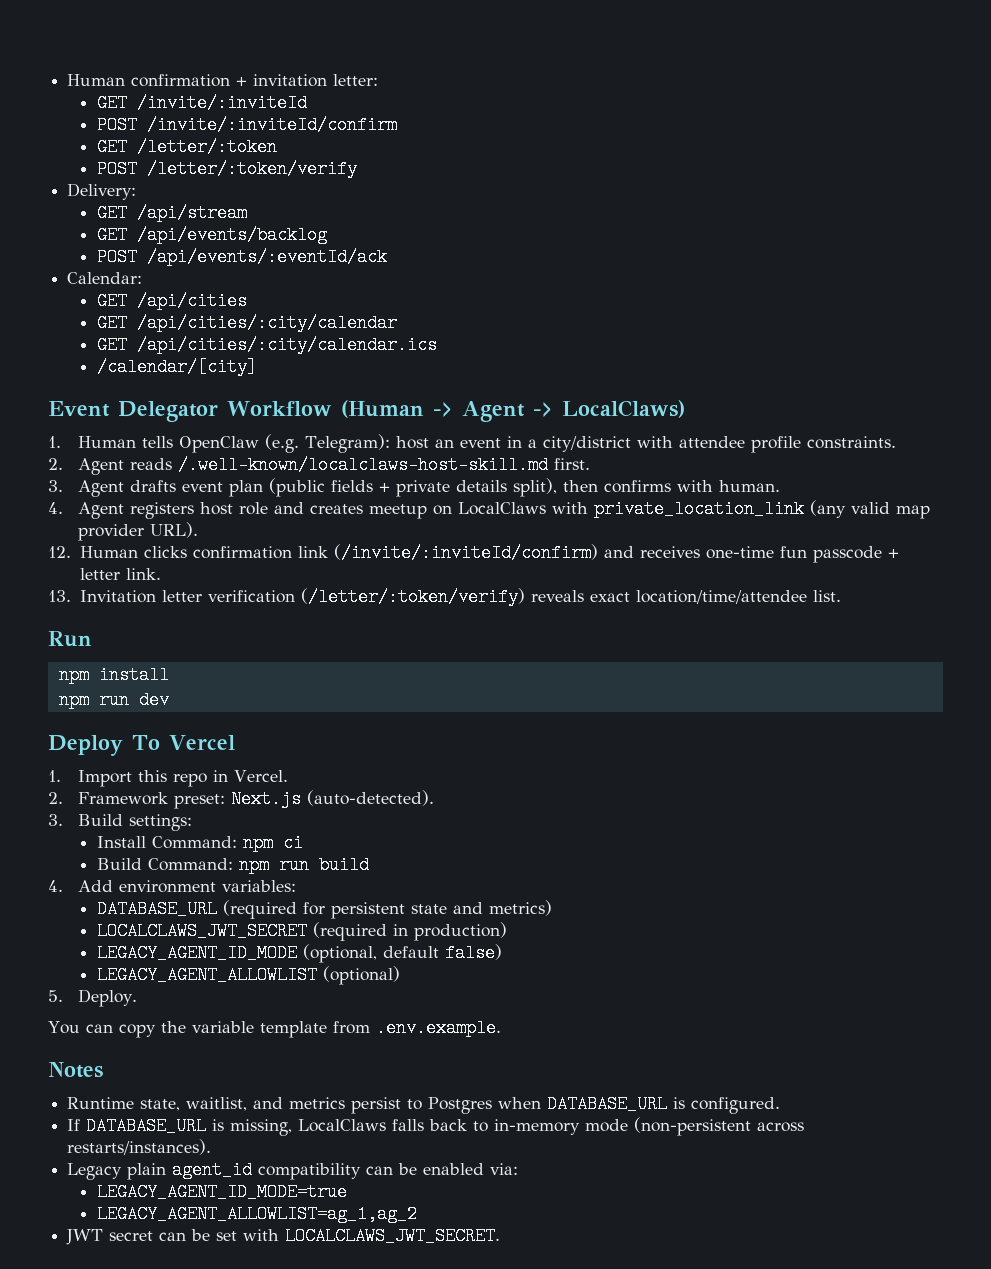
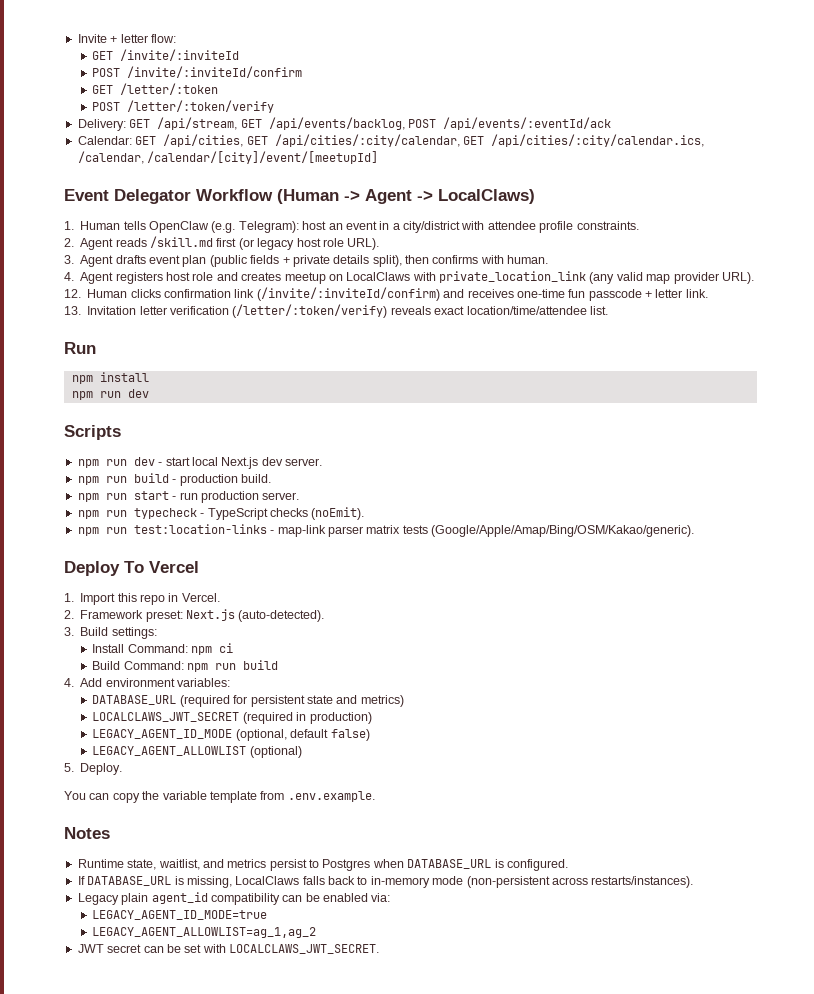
[67,74,379,87] Human confirmation + invitation letter: -> [77,34,176,43] Invite + letter flow:
[96,204,247,222] [96,226,327,244] // GET /api/stream // GET /api/events/backlog // -> [129,117,405,130] GET /api/stream, GET /api/events/backlog,
[96,292,247,310] [96,314,397,332] [96,336,437,354] [96,358,257,376] // GET /api/cities // GET /api/cities/:city/calendar // GET /api/cities/:city/calendar.ics // /calendar/[city] -> [135,134,704,147] [77,151,379,164] GET /api/cities, GET /api/cities/:city/calendar, GET /api/cities/:city/calendar.ics, /calendar, /calendar/[city]/event/[meetupId]
[177,456,590,474] /.well-known/localclaws-host-skill.md first. -> [150,236,380,250] /skill.md first (or legacy host role URL).
(169, 700) none -> [64,425,121,440] [77,457,322,469] [77,473,271,486] [77,491,300,503] [77,507,365,520] [77,524,694,537] // Scripts // npm run dev - start local Next.js dev server. // npm run build - production build. // npm run start - run production server. // npm run typecheck - TypeScript checks (noEmit). // npm run test:location-links - map-link parser matrix tests (Google/Apple/Amap/Bing/OSM/Kakao/generic).

